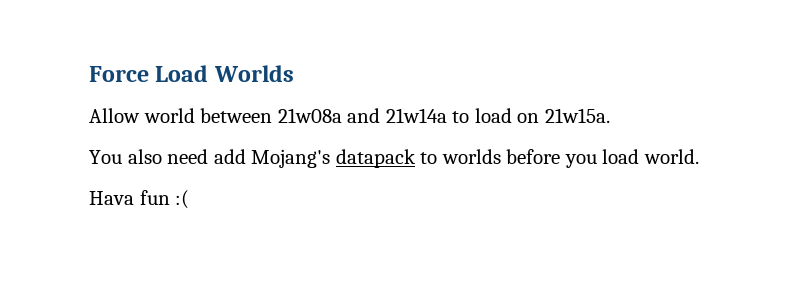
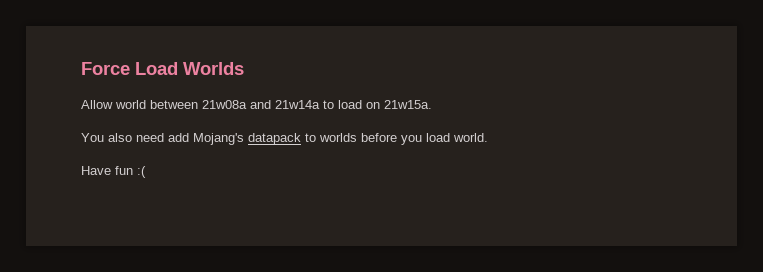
[89,191,134,205] Hava -> [81,166,111,175] Have

